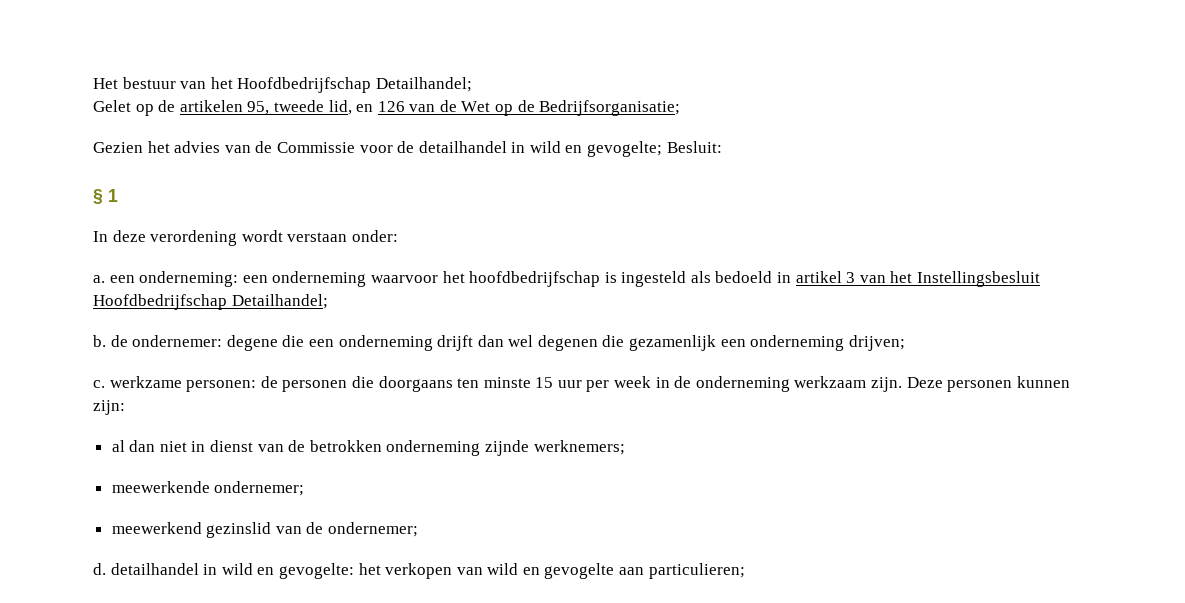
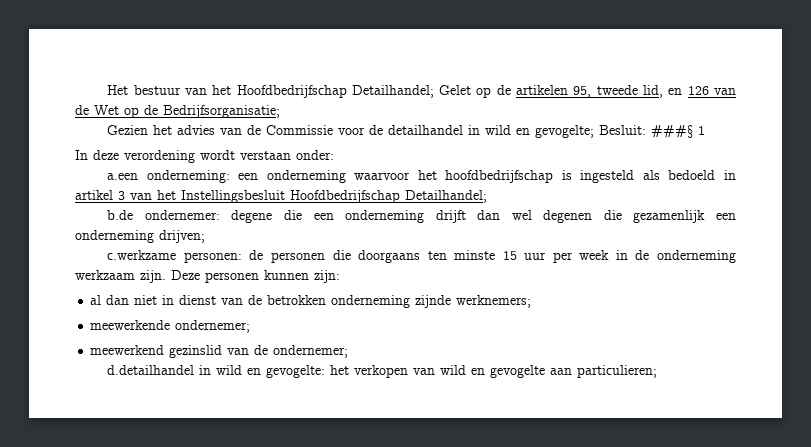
(472, 84) // -> (434, 91) none
[93,189,103,204] // § -> [651,125,694,138] ###§
[93,275,135,283] a. een -> [107,173,139,180] a.een
[93,335,128,347] b. de -> [107,210,134,220] b.de
[93,376,182,388] c. werkzame -> [107,250,177,260] c.werkzame
[93,563,199,575] d. detailhandel -> [107,365,195,375] d.detailhandel

